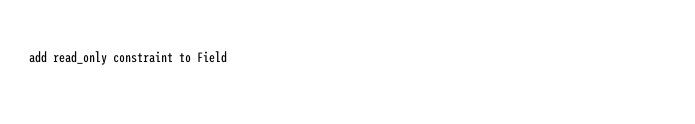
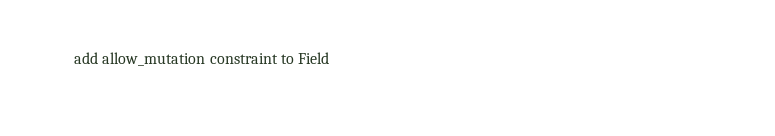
[53,51,107,65] read_only -> [102,52,206,66] allow_mutation

